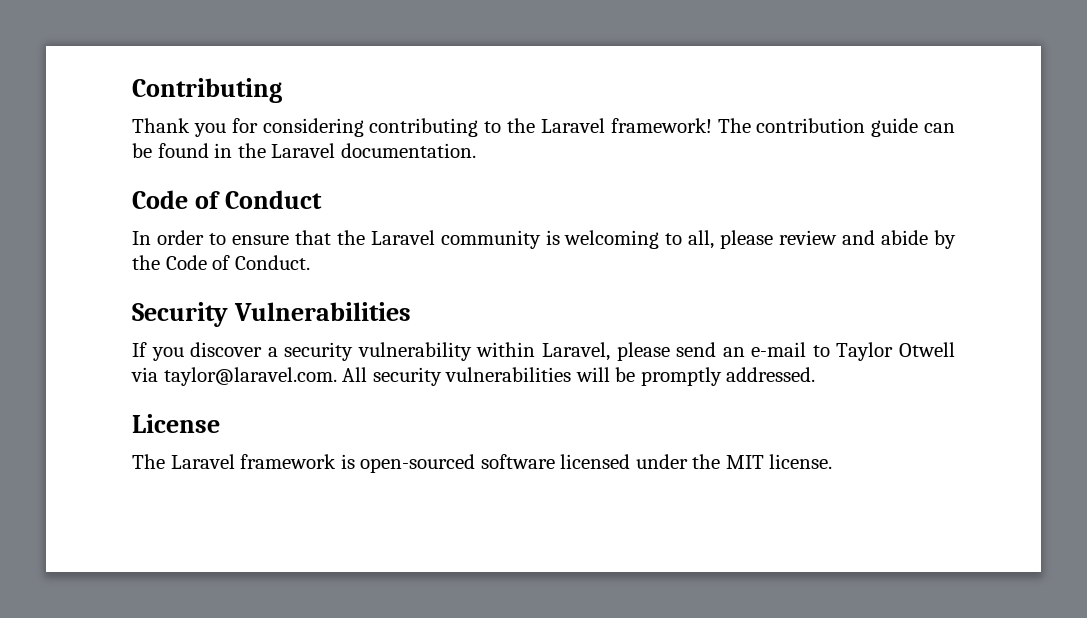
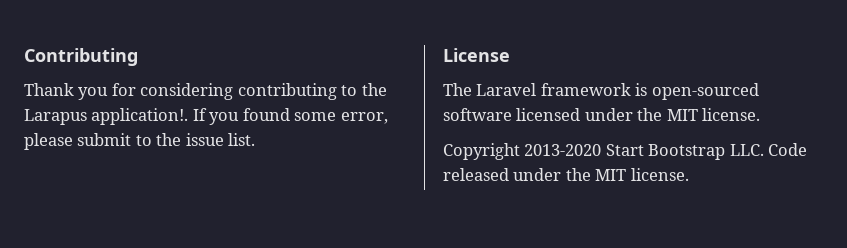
[540,118,956,137] [132,143,476,158] [132,190,322,209] [132,230,956,249] [132,255,310,270] [132,302,411,327] [132,342,955,361] [131,367,816,386] Laravel framework! The contribution guide can be found in the Laravel documentation. // Code of Conduct // In order to ensure that the Laravel community is welcoming to all, please review and abide by the Code of Conduct. // Security Vulnerabilities // If you discover a security vulnerability within Laravel, please send an e-mail to Taylor Otwell via taylor@laravel.com. All security vulnerabilities will be promptly addressed. -> [24,108,388,125] [24,133,256,150] Larapus application!. If you found some error, please submit to the issue list.
(833, 461) none -> [443,143,808,160] [443,168,689,181] // Copyright 2013-2020 Start Bootstrap LLC. Code released under the MIT license.

